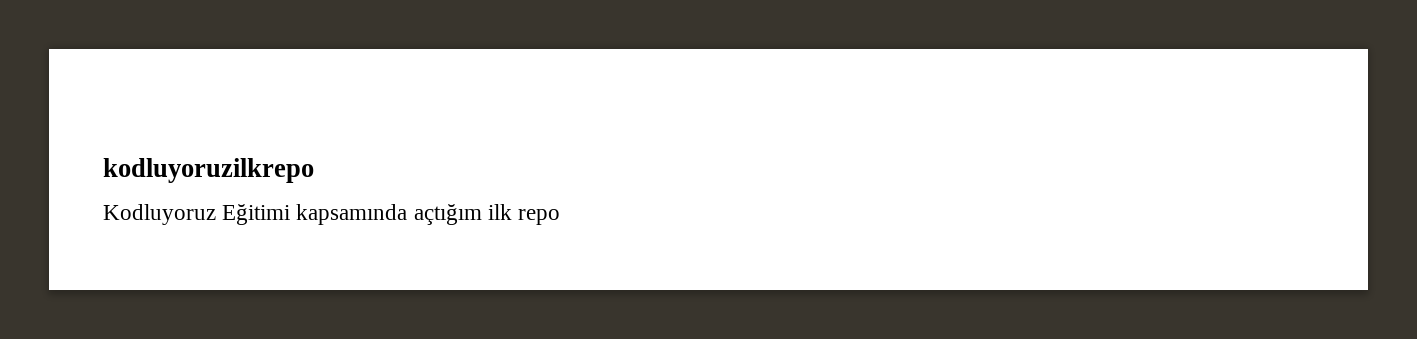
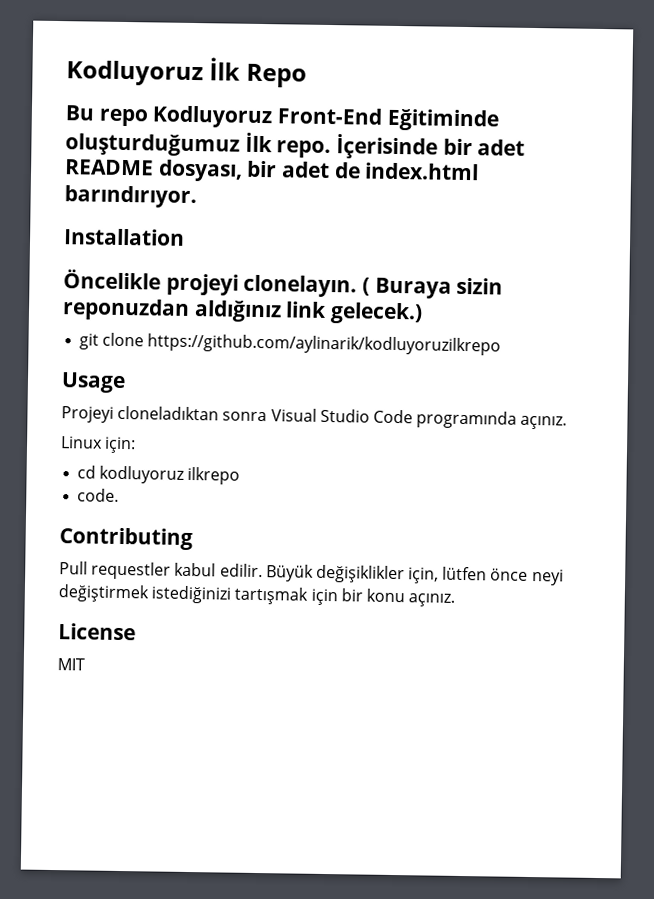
[103,158,314,183] [103,204,561,225] kodluyoruzilkrepo // Kodluyoruz Eğitimi kapsamında açtığım ilk repo -> [66,57,307,88] [65,105,499,132] [65,131,526,160] [65,159,480,182] [64,185,197,209] [63,228,185,246] [63,269,504,299] [62,298,424,325] [79,332,502,356] [61,372,126,394] [61,405,568,430] [60,436,137,454] [77,465,241,485] [77,488,120,502] [59,527,193,551] [59,561,564,586] [58,584,456,607] [58,623,136,641] [57,658,85,671] Kodluyoruz İlk Repo // Bu repo Kodluyoruz Front-End Eğitiminde oluşturduğumuz İlk repo. İçerisinde bir adet README dosyası, bir adet de index.html barındırıyor. // Installation // Öncelikle projeyi clonelayın. ( Buraya sizin reponuzdan aldığınız link gelecek.) // git clone https://github.com/aylinarik/kodluyoruzilkrepo // Usage // Projeyi cloneladıktan sonra Visual Studio Code programında açınız. // Linux için: // cd kodluyoruz ilkrepo // code. // Contributing // Pull requestler kabul edilir. Büyük değişiklikler için, lütfen önce neyi değiştirmek istediğinizi tartışmak için bir konu açınız. // License // MIT

